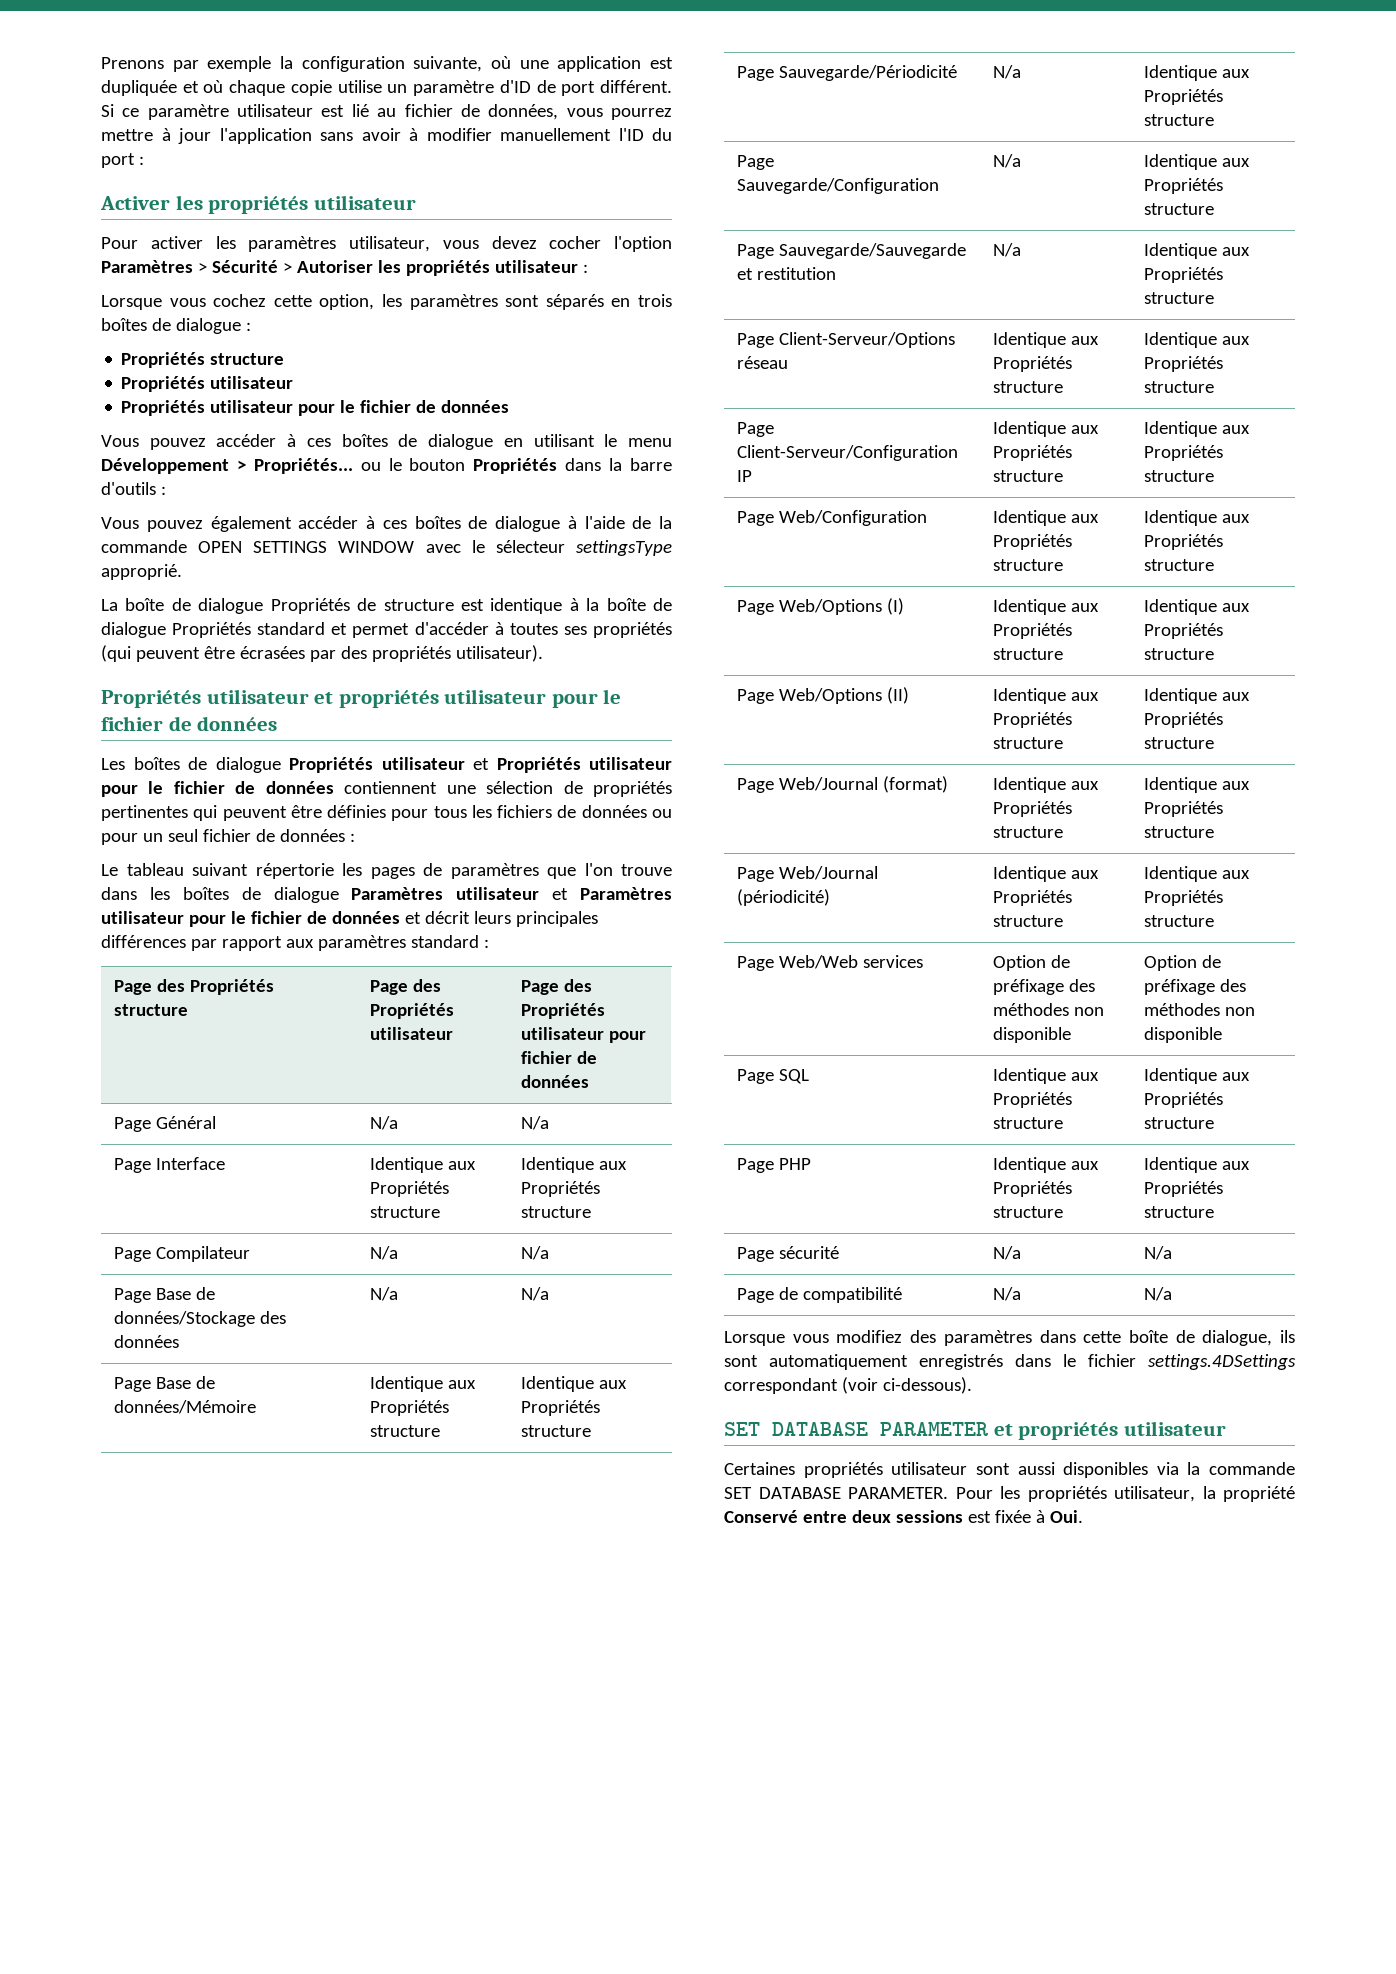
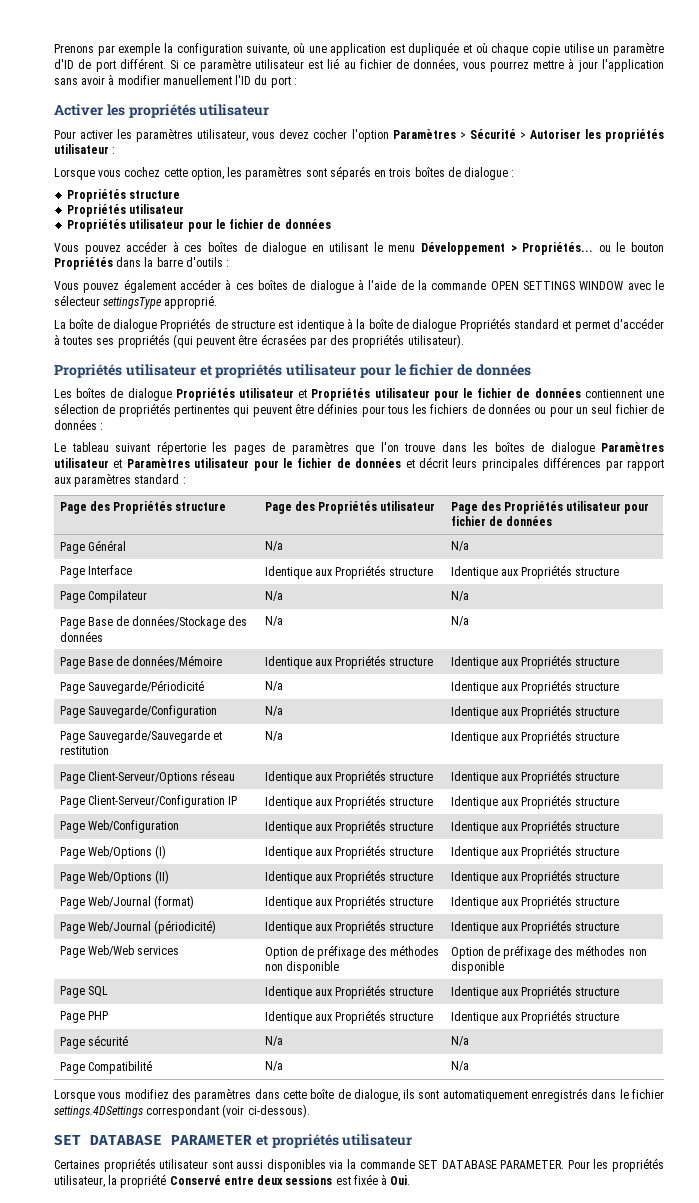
[778,1287,902,1303] de compatibilité -> [87,1060,152,1074] Compatibilité

